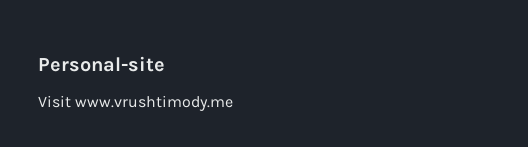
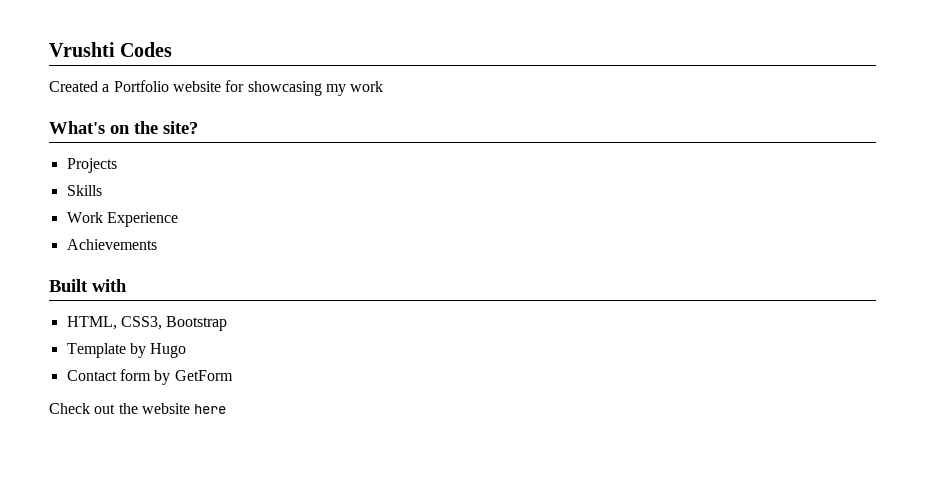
[38,56,165,72] [38,95,234,111] Personal-site // Visit www.vrushtimody.me -> [49,42,173,57] [49,80,384,96] [49,121,198,134] [66,158,117,173] [66,185,102,196] [66,212,178,227] [66,239,157,250] [49,279,127,292] [66,316,228,331] [66,343,187,358] [66,369,233,385] [49,403,227,414] Vrushti Codes // Created a Portfolio website for showcasing my work // What's on the site? // Projects // Skills // Work Experience // Achievements // Built with // HTML, CSS3, Bootstrap // Template by Hugo // Contact form by GetForm // Check out the website here

